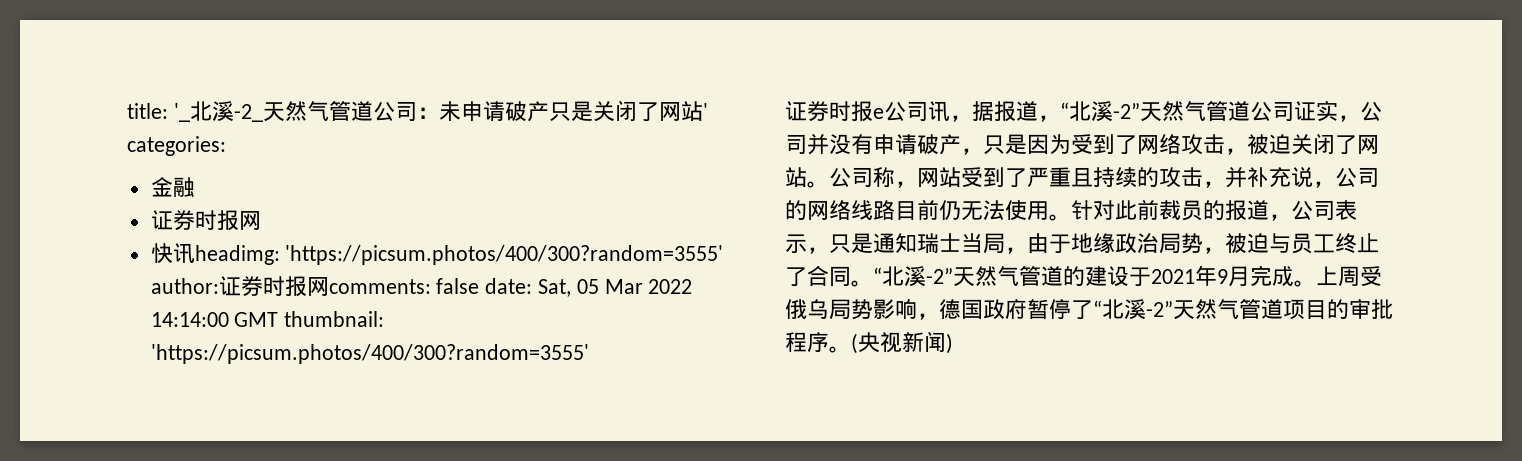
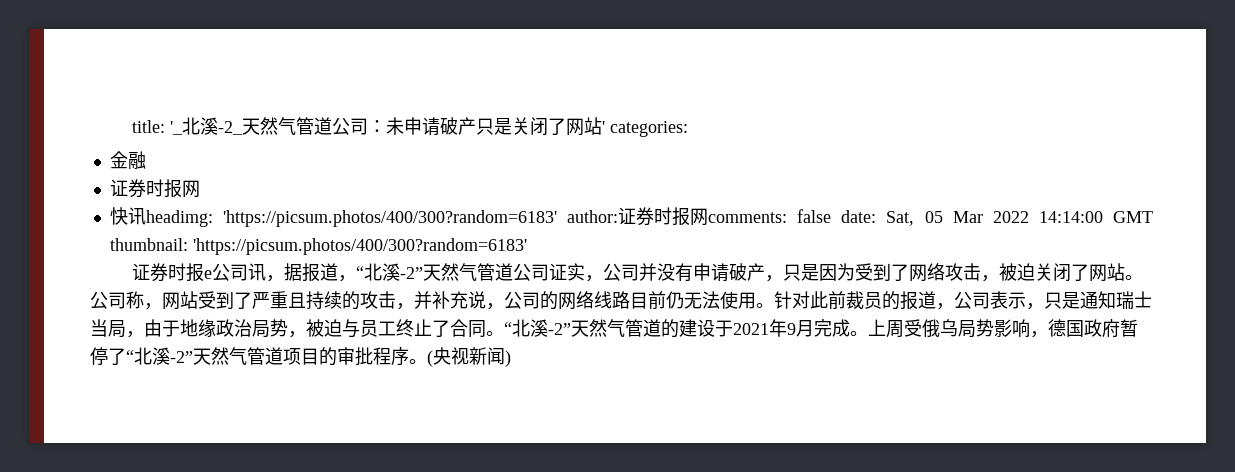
[285,245,724,265] 'https://picsum.photos/400/300?random=3555' -> [222,210,557,227] 'https://picsum.photos/400/300?random=6183'
[150,344,589,364] 'https://picsum.photos/400/300?random=3555' -> [192,238,527,255] 'https://picsum.photos/400/300?random=6183'

